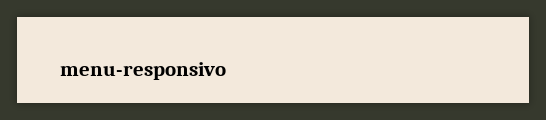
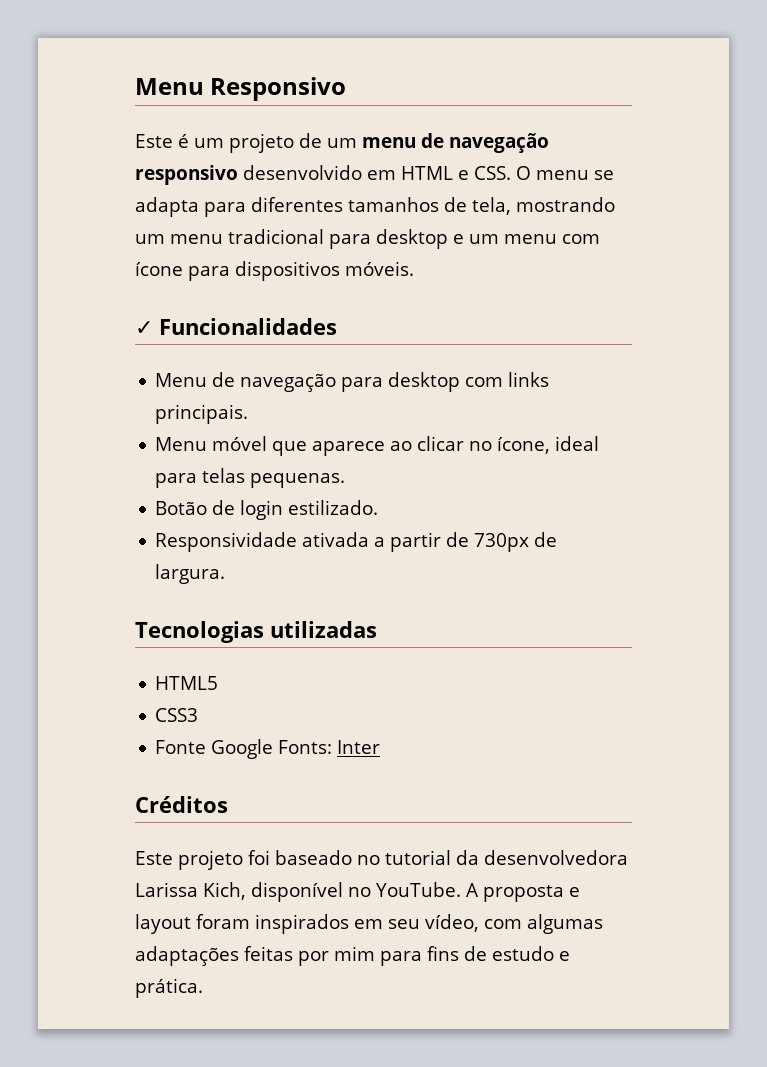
[60,62,226,80] menu-responsivo -> [135,77,347,101] [135,133,549,153] [135,165,614,185] [135,197,615,217] [135,229,600,249] [135,261,414,281] [135,318,337,335] [155,372,550,392] [155,404,249,424] [155,436,600,456] [155,468,346,488] [155,500,379,520] [155,532,558,552] [155,564,226,584] [135,621,377,643] [155,676,219,690] [155,708,199,722] [155,739,381,759] [135,796,228,813] [135,850,628,870] [135,882,580,902] [135,914,603,934] [135,946,570,966] [135,978,203,998] Menu Responsivo // Este é um projeto de um menu de navegação responsivo desenvolvido em HTML e CSS. O menu se adapta para diferentes tamanhos de tela, mostrando um menu tradicional para desktop e um menu com ícone para dispositivos móveis. // ✓ Funcionalidades // Menu de navegação para desktop com links principais. // Menu móvel que aparece ao clicar no ícone, ideal para telas pequenas. // Botão de login estilizado. // Responsividade ativada a partir de 730px de largura. // Tecnologias utilizadas // HTML5 // CSS3 // Fonte Google Fonts: Inter // Créditos // Este projeto foi baseado no tutorial da desenvolvedora Larissa Kich, disponível no YouTube. A proposta e layout foram inspirados em seu vídeo, com algumas adaptações feitas por mim para fins de estudo e prática.

